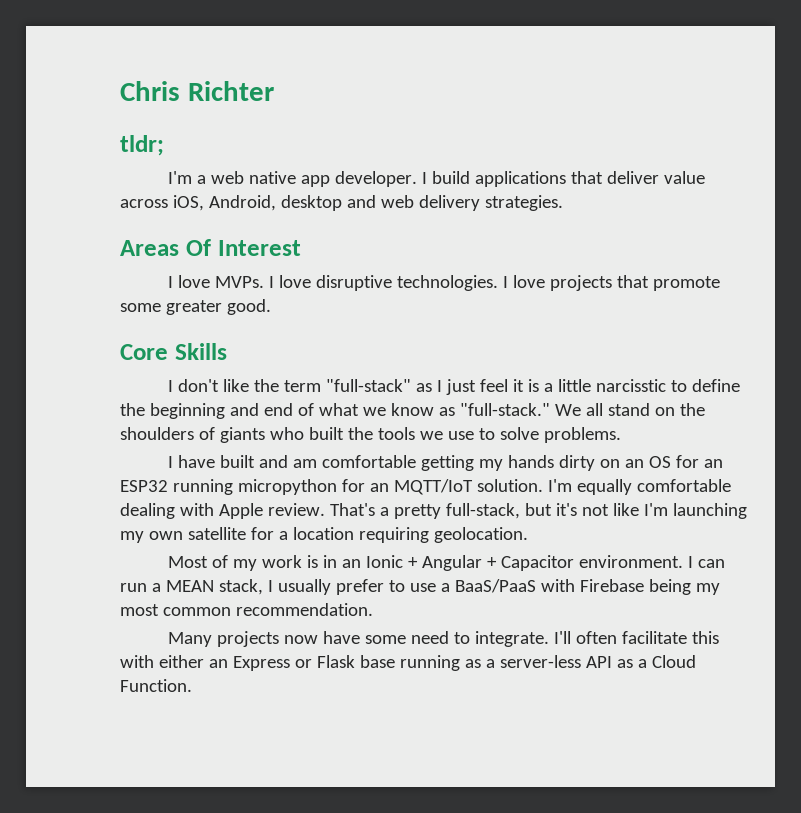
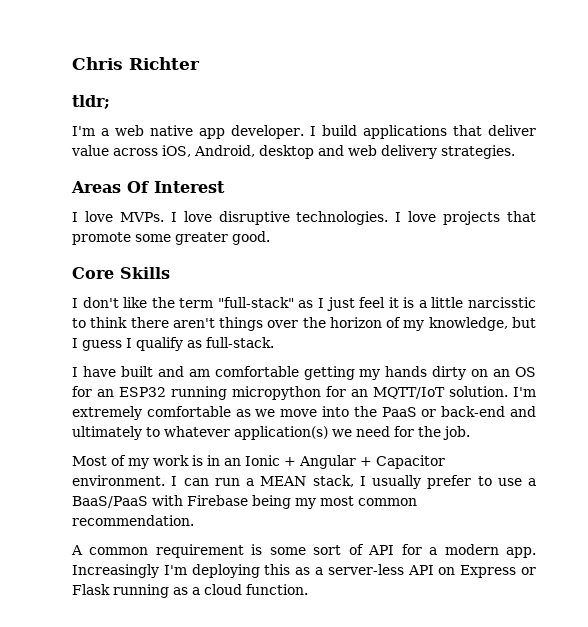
[691,379,740,392] [120,403,705,419] [120,427,621,443] define the beginning and end of what we know as "full-stack." We all stand on the shoulders of giants who built the tools we use to solve problems. -> [90,317,536,331] [72,337,274,351] think there aren't things over the horizon of my knowledge, but I guess I qualify as full-stack.
[576,479,731,495] [120,503,747,519] [120,527,528,543] equally comfortable dealing with Apple review. That's a pretty full-stack, but it's not like I'm launching my own satellite for a location requiring geolocation. -> [72,406,537,420] [72,426,470,440] extremely comfortable as we move into the PaaS or back-end and ultimately to whatever application(s) we need for the job.
[167,631,719,647] [120,655,696,671] [120,679,192,692] Many projects now have some need to integrate. I'll often facilitate this with either an Express or Flask base running as a server-less API as a Cloud Function. -> [71,544,536,558] [72,564,537,578] [72,584,308,598] A common requirement is some sort of API for a modern app. Increasingly I'm deploying this as a server-less API on Express or Flask running as a cloud function.

